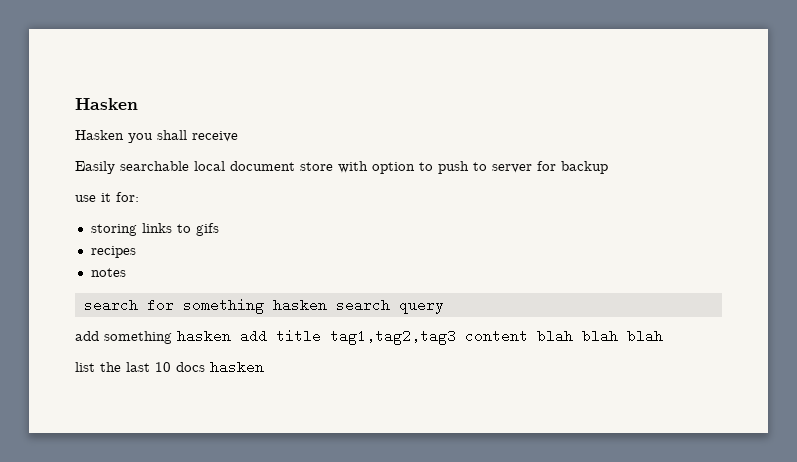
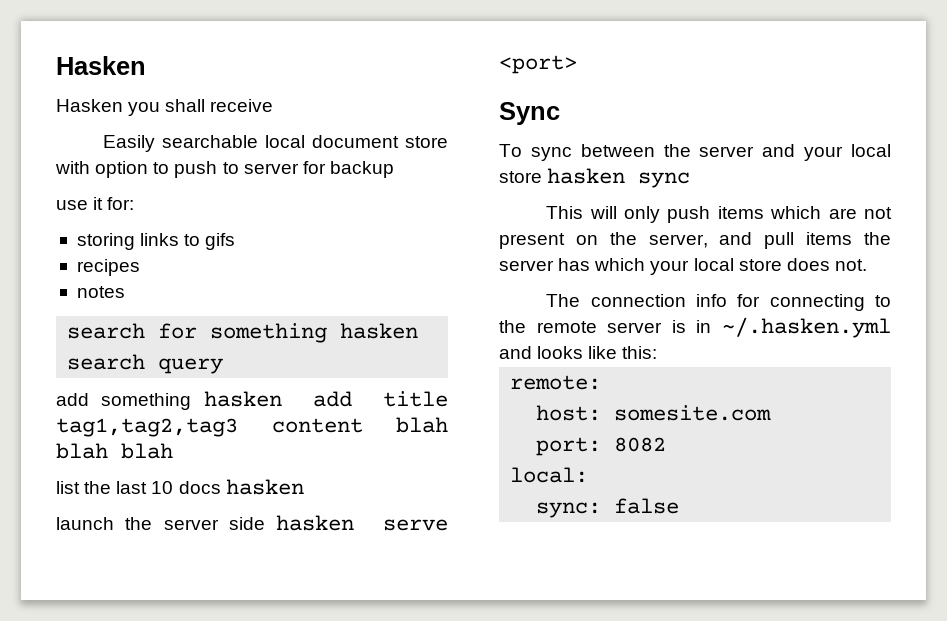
(264, 367) none -> [56,515,448,531] [499,55,577,74] [499,102,560,125] [499,144,891,161] [499,168,691,188] [546,206,892,223] [499,232,891,249] [499,258,867,275] [546,294,891,311] [499,317,891,338] [499,346,658,359] [510,375,602,390] [536,405,772,421] [536,437,667,456] [510,467,589,483] [536,498,680,518] // launch the server side hasken serve <port> // Sync // To sync between the server and your local store hasken sync // This will only push items which are not present on the server, and pull items the server has which your local store does not. // The connection info for connecting to the remote server is in ~/.hasken.yml and looks like this: // remote: // host: somesite.com // port: 8082 // local: // sync: false

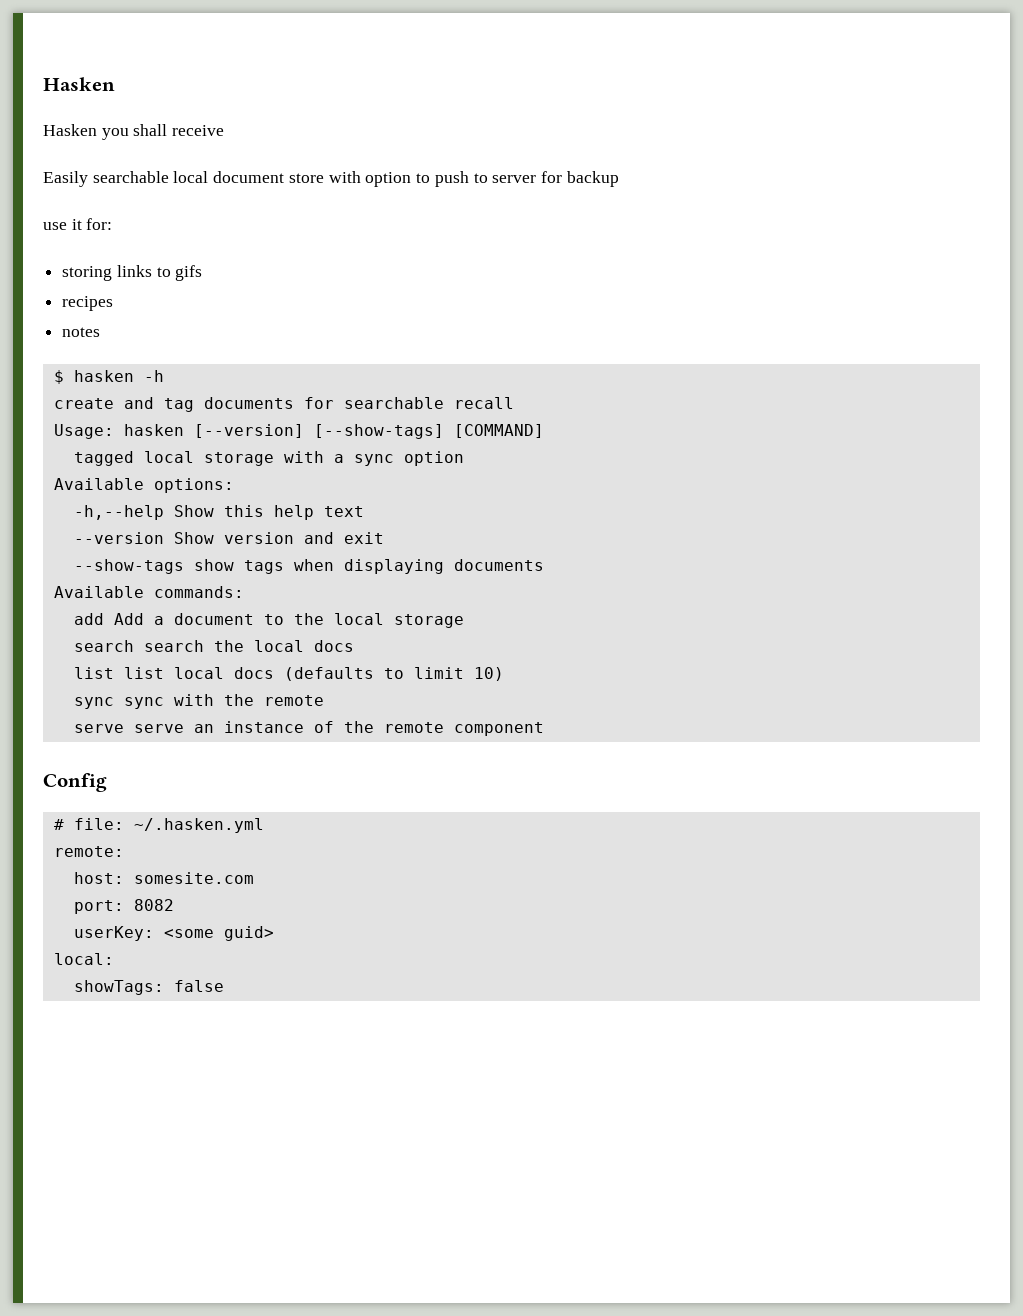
[67,323,419,343] [67,354,224,374] [56,391,449,410] [56,417,448,437] [56,443,173,459] [56,479,304,495] [56,515,448,531] [499,55,577,74] [499,102,560,125] [499,144,891,161] [499,168,691,188] [546,206,892,223] [499,232,891,249] [499,258,867,275] [546,294,891,311] [499,317,891,338] [499,346,658,359] search for something hasken search query // add something hasken add title tag1,tag2,tag3 content blah blah blah // list the last 10 docs hasken // launch the server side hasken serve <port> // Sync // To sync between the server and your local store hasken sync // This will only push items which are not present on the server, and pull items the server has which your local store does not. // The connection info for connecting to the remote server is in ~/.hasken.yml and looks like this: -> [53,370,164,384] [53,397,514,412] [53,424,544,439] [73,451,464,466] [53,478,234,493] [73,505,364,520] [73,532,384,544] [73,559,544,574] [53,586,244,598] [73,613,464,628] [73,640,354,652] [73,667,504,681] [73,694,324,709] [73,721,544,736] [43,773,107,792] [53,818,264,833] $ hasken -h // create and tag documents for searchable recall // Usage: hasken [--version] [--show-tags] [COMMAND] // tagged local storage with a sync option // Available options: // -h,--help Show this help text // --version Show version and exit // --show-tags show tags when displaying documents // Available commands: // add Add a document to the local storage // search search the local docs // list list local docs (defaults to limit 10) // sync sync with the remote // serve serve an instance of the remote component // Config // # file: ~/.hasken.yml
(667, 444) none -> [73,926,274,941] // userKey: <some guid>
[536,502,602,518] sync: -> [73,980,164,995] showTags:

